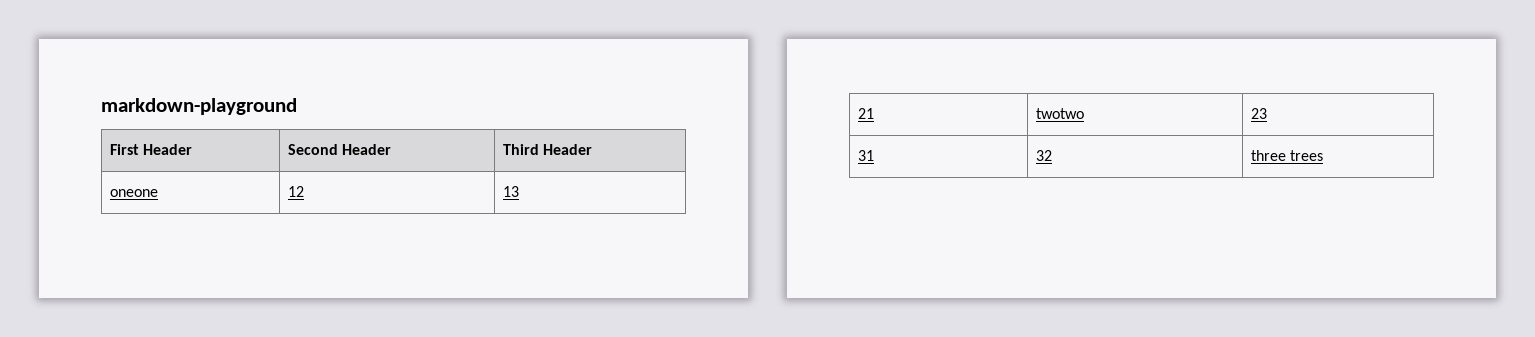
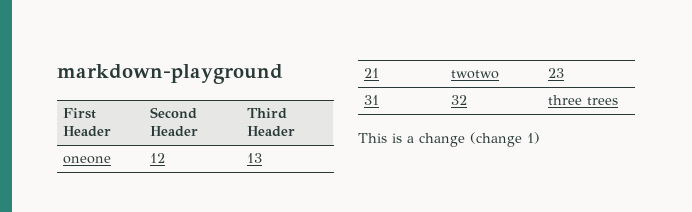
(1324, 155) none -> [358,132,540,147] // This is a change (change 1)

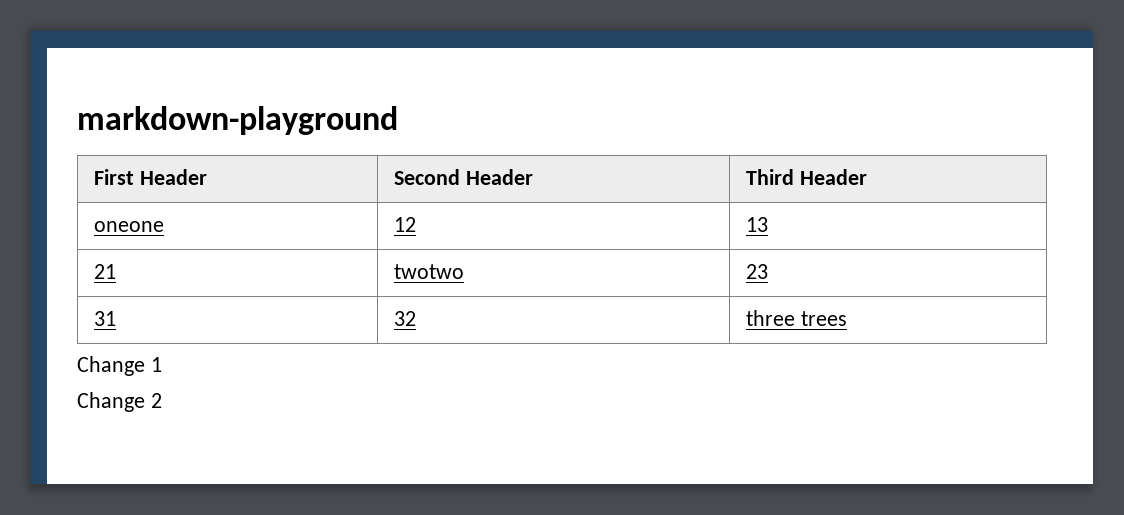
[358,132,540,147] This is a change (change 1) -> [77,356,162,376] [77,392,162,412] Change 1 // Change 2

